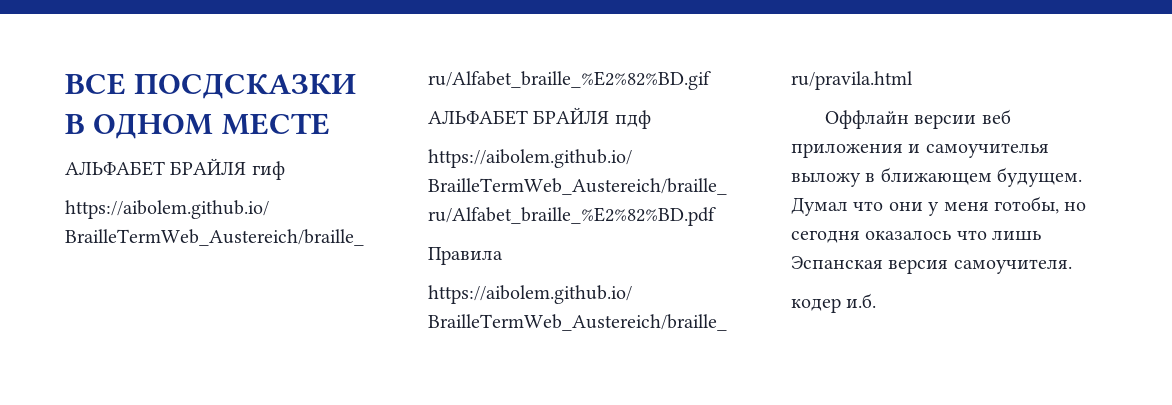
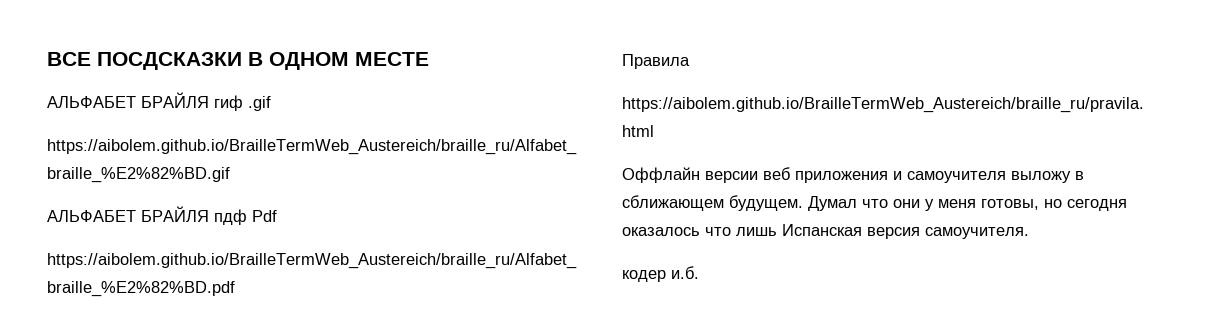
(285, 170) none -> [248,96,271,111] .gif
(651, 119) none -> [252,210,277,222] Pdf
[925,143,1049,158] самоучителья -> [907,171,1006,183] самоучителя
[880,167,992,185] ближающем -> [622,195,724,211] сближающем
[994,196,1059,214] готобы, -> [981,199,1039,210] готовы,
[791,256,883,269] Эспанская -> [782,224,862,236] Испанская

